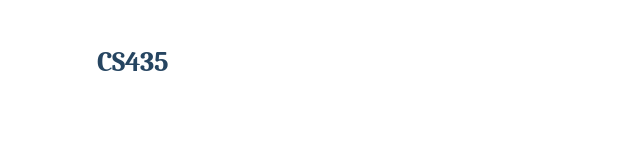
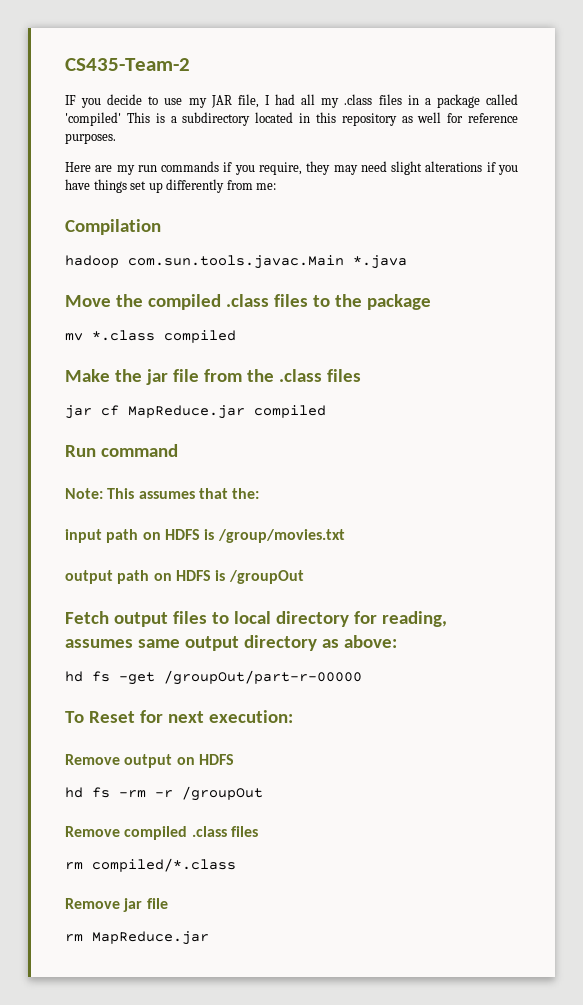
[97,52,169,71] CS435 -> [65,58,190,71] [65,94,518,108] [65,112,518,126] [65,133,116,144] [65,161,518,175] [65,179,277,193] [65,219,161,235] [65,255,407,269] [65,294,431,310] [65,330,236,343] [65,369,361,385] [65,405,326,419] [65,444,178,457] [65,488,260,499] [65,529,345,543] [65,570,304,584] [65,611,447,627] [65,635,397,651] [65,670,362,685] [65,710,293,723] [65,754,234,768] [65,786,263,801] [65,826,258,840] [65,858,236,872] [65,898,168,912] [65,931,209,945] CS435-Team-2 // IF you decide to use my JAR file, I had all my .class files in a package called 'compiled' This is a subdirectory located in this repository as well for reference purposes. // Here are my run commands if you require, they may need slight alterations if you have things set up differently from me: // Compilation // hadoop com.sun.tools.javac.Main *.java // Move the compiled .class files to the package // mv *.class compiled // Make the jar file from the .class files // jar cf MapReduce.jar compiled // Run command // Note: This assumes that the: // input path on HDFS is /group/movies.txt // output path on HDFS is /groupOut // Fetch output files to local directory for reading, assumes same output directory as above: // hd fs -get /groupOut/part-r-00000 // To Reset for next execution: // Remove output on HDFS // hd fs -rm -r /groupOut // Remove compiled .class files // rm compiled/*.class // Remove jar file // rm MapReduce.jar

